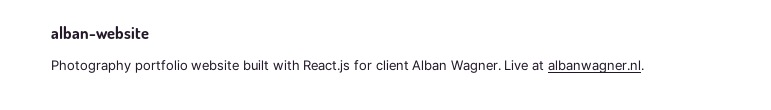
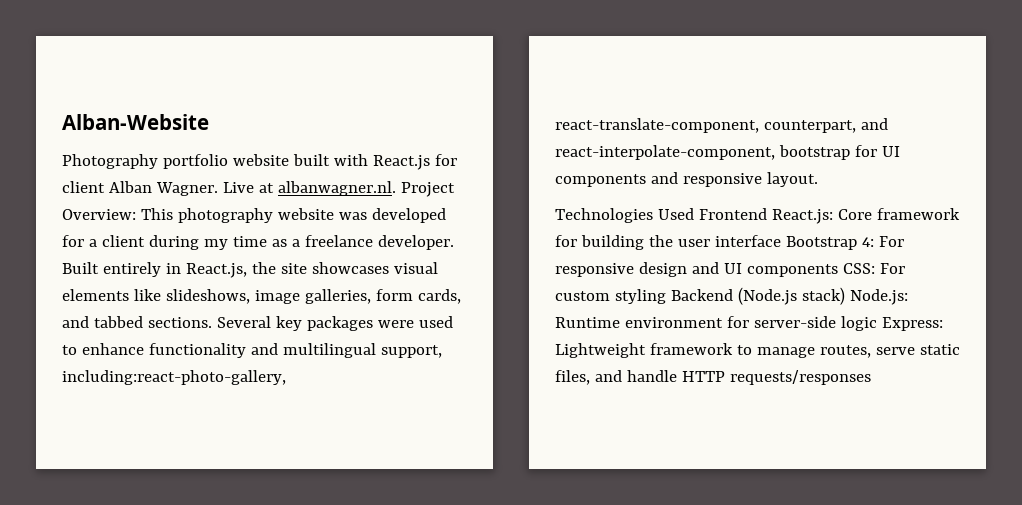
[51,26,149,39] alban-website -> [62,114,209,130] Alban-Website
(644, 66) none -> [400,182,455,197] [62,208,446,223] [62,235,454,250] [62,262,438,278] [62,289,461,304] [62,316,453,331] [62,343,442,358] [62,370,286,385] [555,118,888,133] [555,145,900,160] [555,172,818,187] [555,208,960,224] [555,235,904,250] [555,262,905,277] [555,287,908,305] [555,316,943,331] [555,343,960,358] [555,370,871,385] Project Overview: This photography website was developed for a client during my time as a freelance developer. Built entirely in React.js, the site showcases visual elements like slideshows, image galleries, form cards, and tabbed sections. Several key packages were used to enhance functionality and multilingual support, including:react-photo-gallery, react-translate-component, counterpart, and react-interpolate-component, bootstrap for UI components and responsive layout. // Technologies Used Frontend React.js: Core framework for building the user interface Bootstrap 4: For responsive design and UI components CSS: For custom styling Backend (Node.js stack) Node.js: Runtime environment for server-side logic Express: Lightweight framework to manage routes, serve static files, and handle HTTP requests/responses

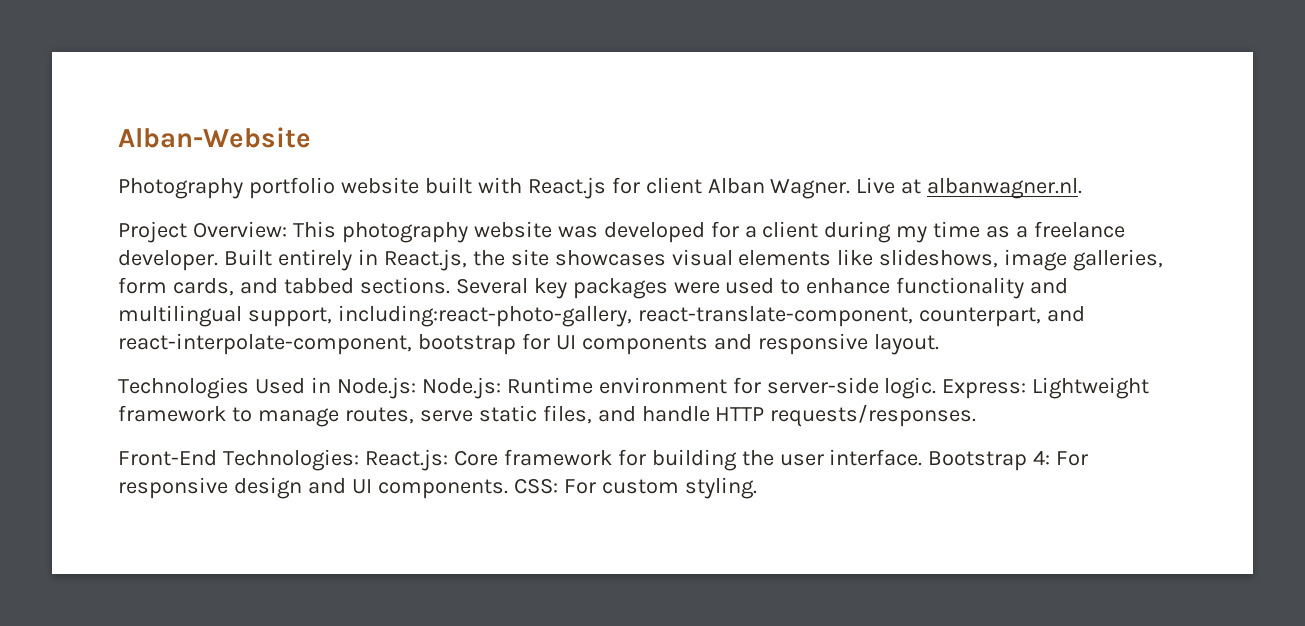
(396, 188) none -> (1083, 188) //
[698,208,960,224] [555,235,904,250] [555,262,905,277] [555,287,845,305] Frontend React.js: Core framework for building the user interface Bootstrap 4: For responsive design and UI components CSS: For custom styling Backend (Node.js stack) -> [310,377,416,399] in Node.js:
[840,316,877,331] logic -> [884,377,937,399] logic.
[729,370,871,385] requests/responses -> [770,404,977,427] [118,449,1089,471] [118,477,757,499] requests/responses. // Front-End Technologies: React.js: Core framework for building the user interface. Bootstrap 4: For responsive design and UI components. CSS: For custom styling.

